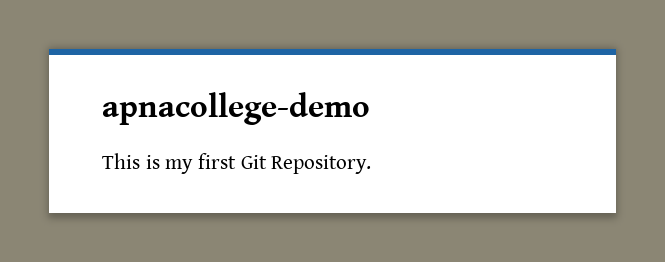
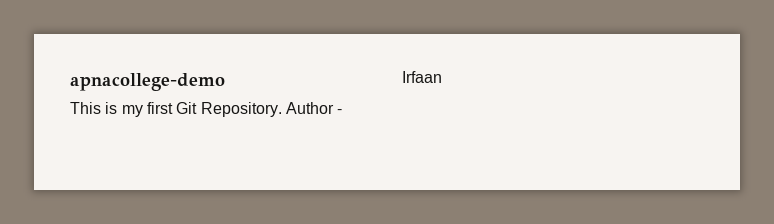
(372, 164) none -> [285,102,343,114] [402,71,442,83] Author - Irfaan

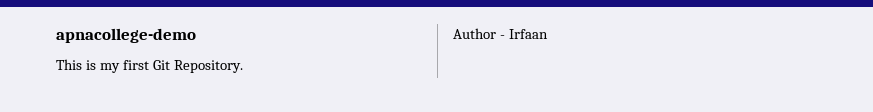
(282, 109) none -> (243, 66) //

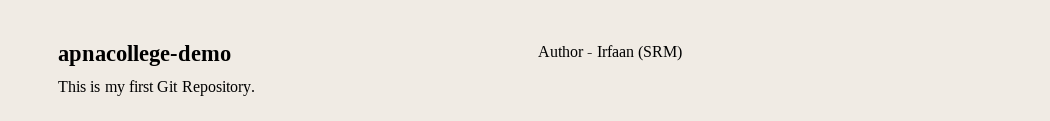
(548, 34) none -> [637,45,682,61] (SRM)

